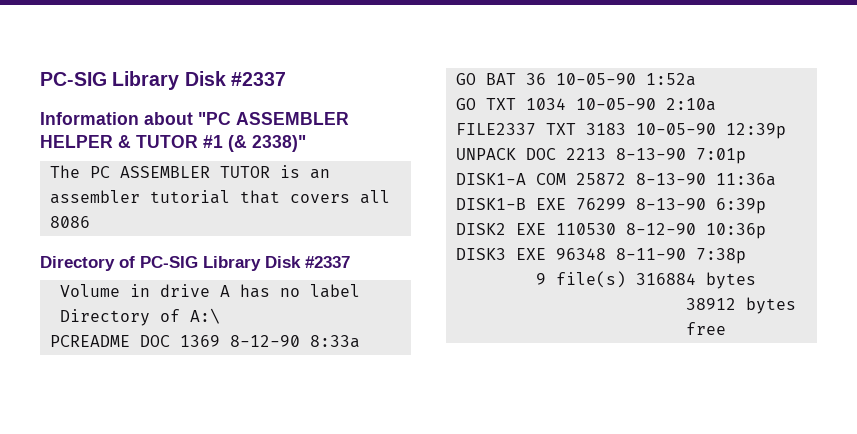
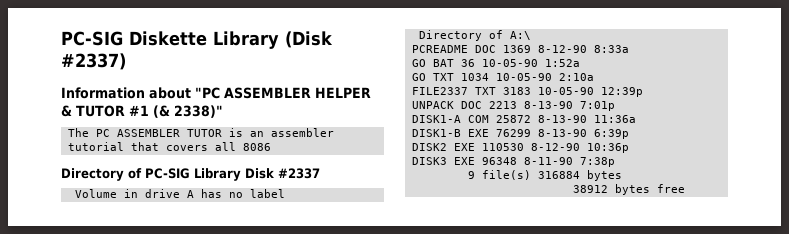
[40,71,286,90] PC-SIG Library Disk #2337 -> [61,31,333,49] [61,53,126,70] PC-SIG Diskette Library (Disk #2337)

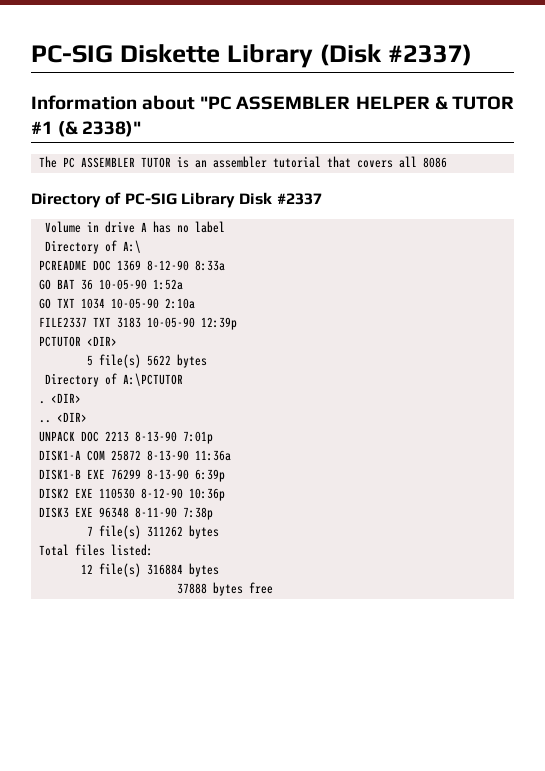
(644, 92) none -> [39,336,118,347] [87,354,208,368] [45,373,184,387] [39,393,82,404] [39,412,88,423] // PCTUTOR <DIR> // 5 file(s) 5622 bytes // Directory of A:\PCTUTOR // . <DIR> // .. <DIR>
[468,171,476,179] 9 -> [87,525,220,539] [39,544,154,556] [81,564,94,574] 7 file(s) 311262 bytes // Total files listed: // 12
[573,185,609,193] 38912 -> [177,583,208,594] 37888

